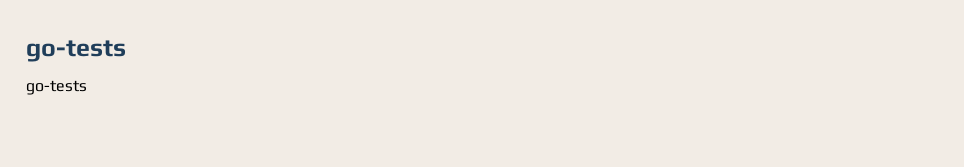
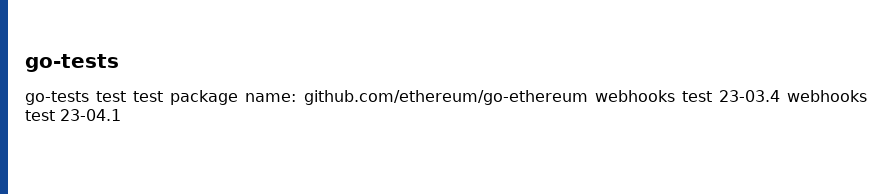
(87, 87) none -> [96,90,867,105] [25,109,121,121] test test package name: github.com/ethereum/go-ethereum webhooks test 23-03.4 webhooks test 23-04.1

